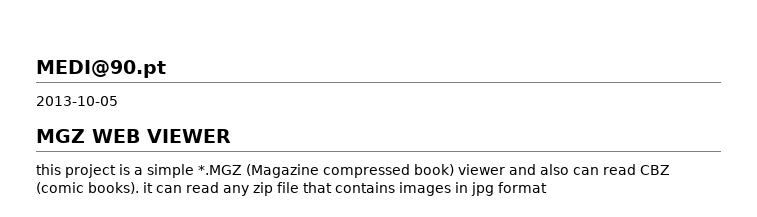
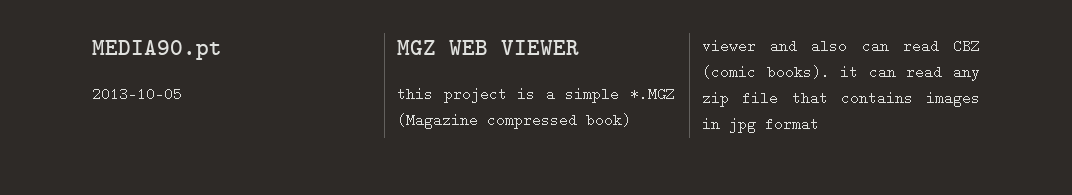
[36,60,166,78] MEDI@90.pt -> [92,40,222,60] MEDIA90.pt

